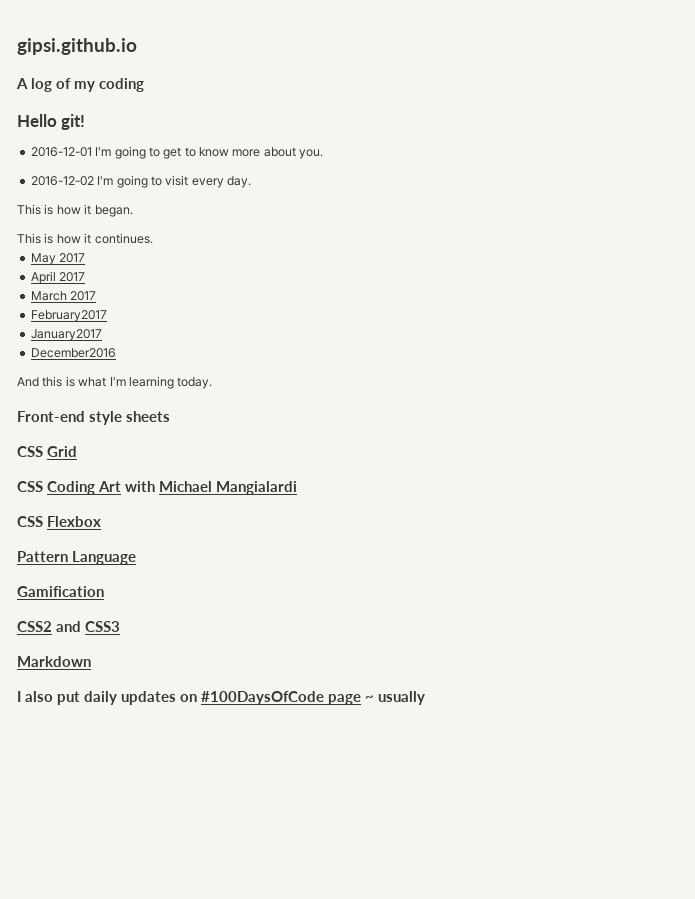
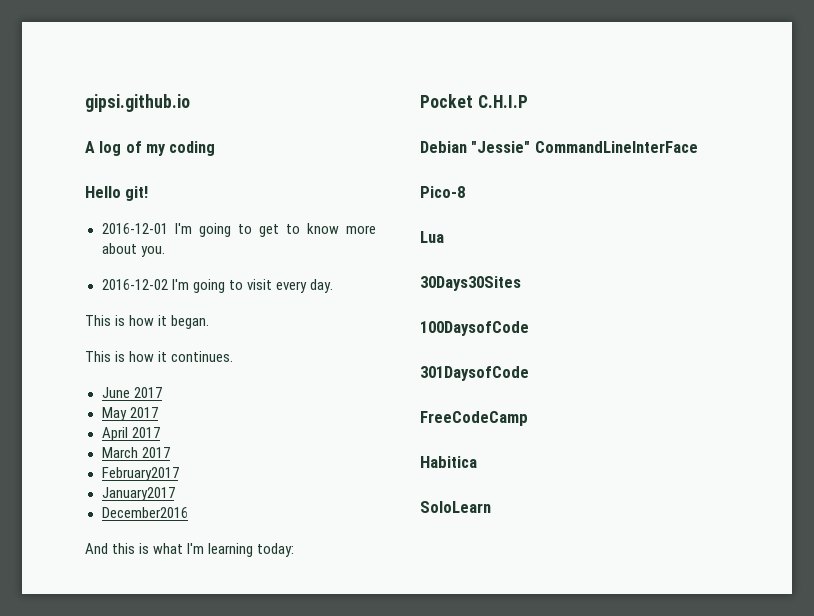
(153, 238) none -> [101,387,162,398] // June 2017
[177,377,213,389] [17,411,170,425] [17,446,77,457] [17,481,297,495] [17,516,101,527] [17,551,136,565] [17,586,104,597] [17,621,120,632] [17,656,91,667] [17,691,425,705] today. // Front-end style sheets // CSS Grid // CSS Coding Art with Michael Mangialardi // CSS Flexbox // Pattern Language // Gamification // CSS2 and CSS3 // Markdown // I also put daily updates on #100DaysOfCode page ~ usually -> [257,543,295,557] [420,94,528,108] [420,141,698,153] [420,186,465,198] [420,231,444,243] [420,276,521,291] [420,321,529,336] [420,366,529,381] [420,411,528,426] [420,456,477,468] [420,501,491,513] today: // Pocket C.H.I.P // Debian "Jessie" CommandLineInterFace // Pico-8 // Lua // 30Days30Sites // 100DaysofCode // 301DaysofCode // FreeCodeCamp // Habitica // SoloLearn

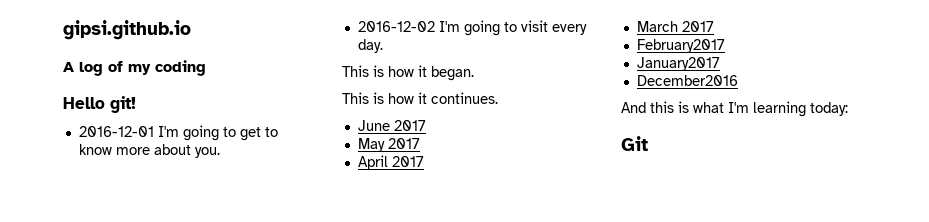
[420,94,528,108] [420,141,698,153] [420,186,465,198] [420,231,444,243] [420,276,521,291] [420,321,529,336] [420,366,529,381] [420,411,528,426] [420,456,477,468] [420,501,491,513] Pocket C.H.I.P // Debian "Jessie" CommandLineInterFace // Pico-8 // Lua // 30Days30Sites // 100DaysofCode // 301DaysofCode // FreeCodeCamp // Habitica // SoloLearn -> [621,136,648,151] Git

